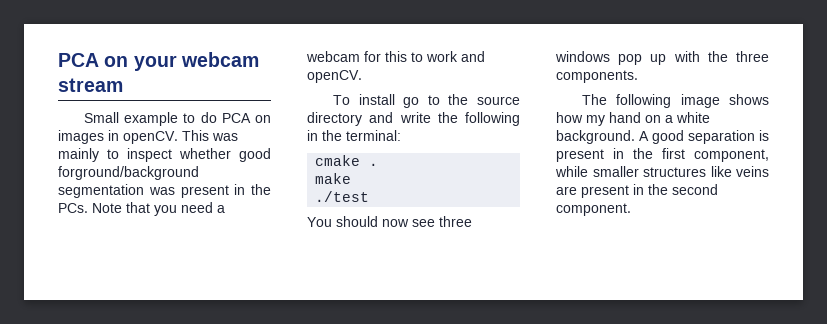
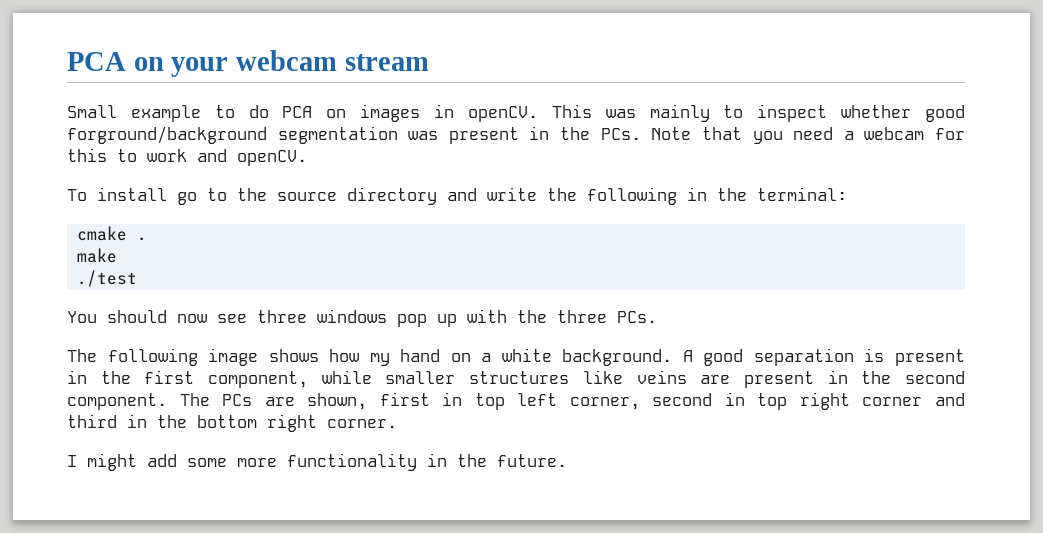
[556,70,638,83] components. -> [617,311,657,323] PCs.
(631, 209) none -> [179,392,965,410] [67,414,397,432] [67,453,567,471] The PCs are shown, first in top left corner, second in top right corner and third in the bottom right corner. // I might add some more functionality in the future.

